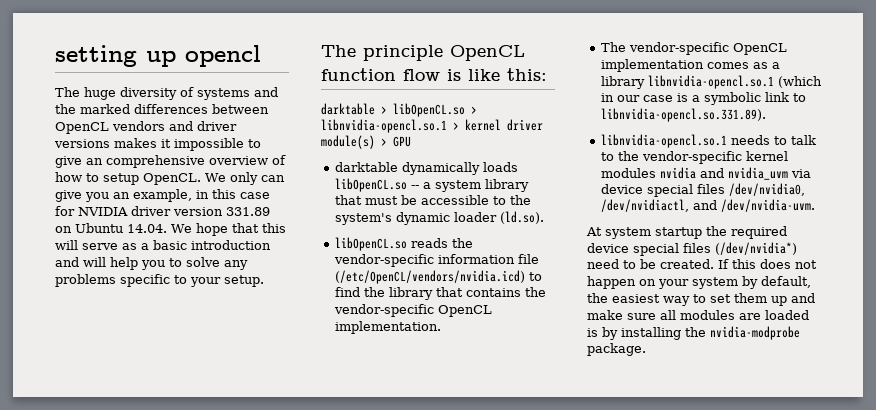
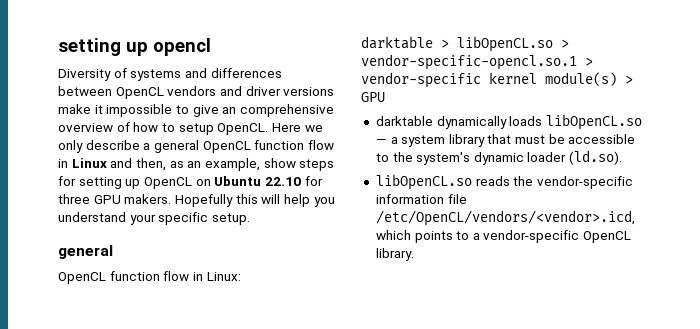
[55,87,177,100] The huge diversity -> [58,69,111,81] Diversity
[55,104,130,114] the marked -> (207, 73) none
[114,138,157,148] makes -> [58,104,91,114] make
[205,172,285,185] [55,189,270,202] [55,206,270,216] [55,223,286,236] [55,240,271,250] [55,257,248,270] [55,274,221,287] We only can give you an example, in this case for NVIDIA driver version 331.89 on Ubuntu 14.04. We hope that this will serve as a basic introduction and will help you to solve any problems specific to your -> [271,123,323,132] [58,140,334,153] [58,158,335,171] [58,176,323,189] [58,194,335,207] [58,212,209,225] Here we only describe a general OpenCL function flow in Linux and then, as an example, show steps for setting up OpenCL on Ubuntu 22.10 for three GPU makers. Hopefully this will help you understand your specific
[321,45,525,61] [321,68,547,81] The principle OpenCL function flow is like this: -> [58,245,113,259] [58,271,241,284] general // OpenCL function flow in Linux:
[321,119,543,133] libnvidia-opencl.so.1 > kernel driver -> [361,54,593,70] [361,72,537,88] vendor-specific-opencl.so.1 > vendor-specific kernel
[410,185,419,189] -- -> [375,139,387,144] —
[334,270,542,284] [334,287,546,300] [333,304,492,317] [334,321,441,334] [600,42,787,55] [600,59,780,72] [600,75,822,89] [600,92,806,105] [600,108,766,122] [600,134,816,148] [600,151,788,164] [600,167,811,180] [600,183,805,197] [600,199,815,212] [586,226,787,239] [587,242,797,256] [587,259,817,269] [587,276,811,289] [587,293,815,306] [587,310,809,320] [587,326,800,340] [587,343,646,356] (/etc/OpenCL/vendors/nvidia.icd) to find the library that contains the vendor-specific OpenCL implementation. // The vendor-specific OpenCL implementation comes as a library libnvidia-opencl.so.1 (which in our case is a symbolic link to libnvidia-opencl.so.331.89). // libnvidia-opencl.so.1 needs to talk to the vendor-specific kernel modules nvidia and nvidia_uvm via device special files /dev/nvidia0, /dev/nvidiactl, and /dev/nvidia-uvm. // At system startup the required device special files (/dev/nvidia*) need to be created. If this does not happen on your system by default, the easiest way to set them up and make sure all modules are loaded is by installing the nvidia-modprobe package. -> [375,210,635,226] [375,230,632,243] [375,248,414,261] /etc/OpenCL/vendors/<vendor>.icd, which points to a vendor-specific OpenCL library.

